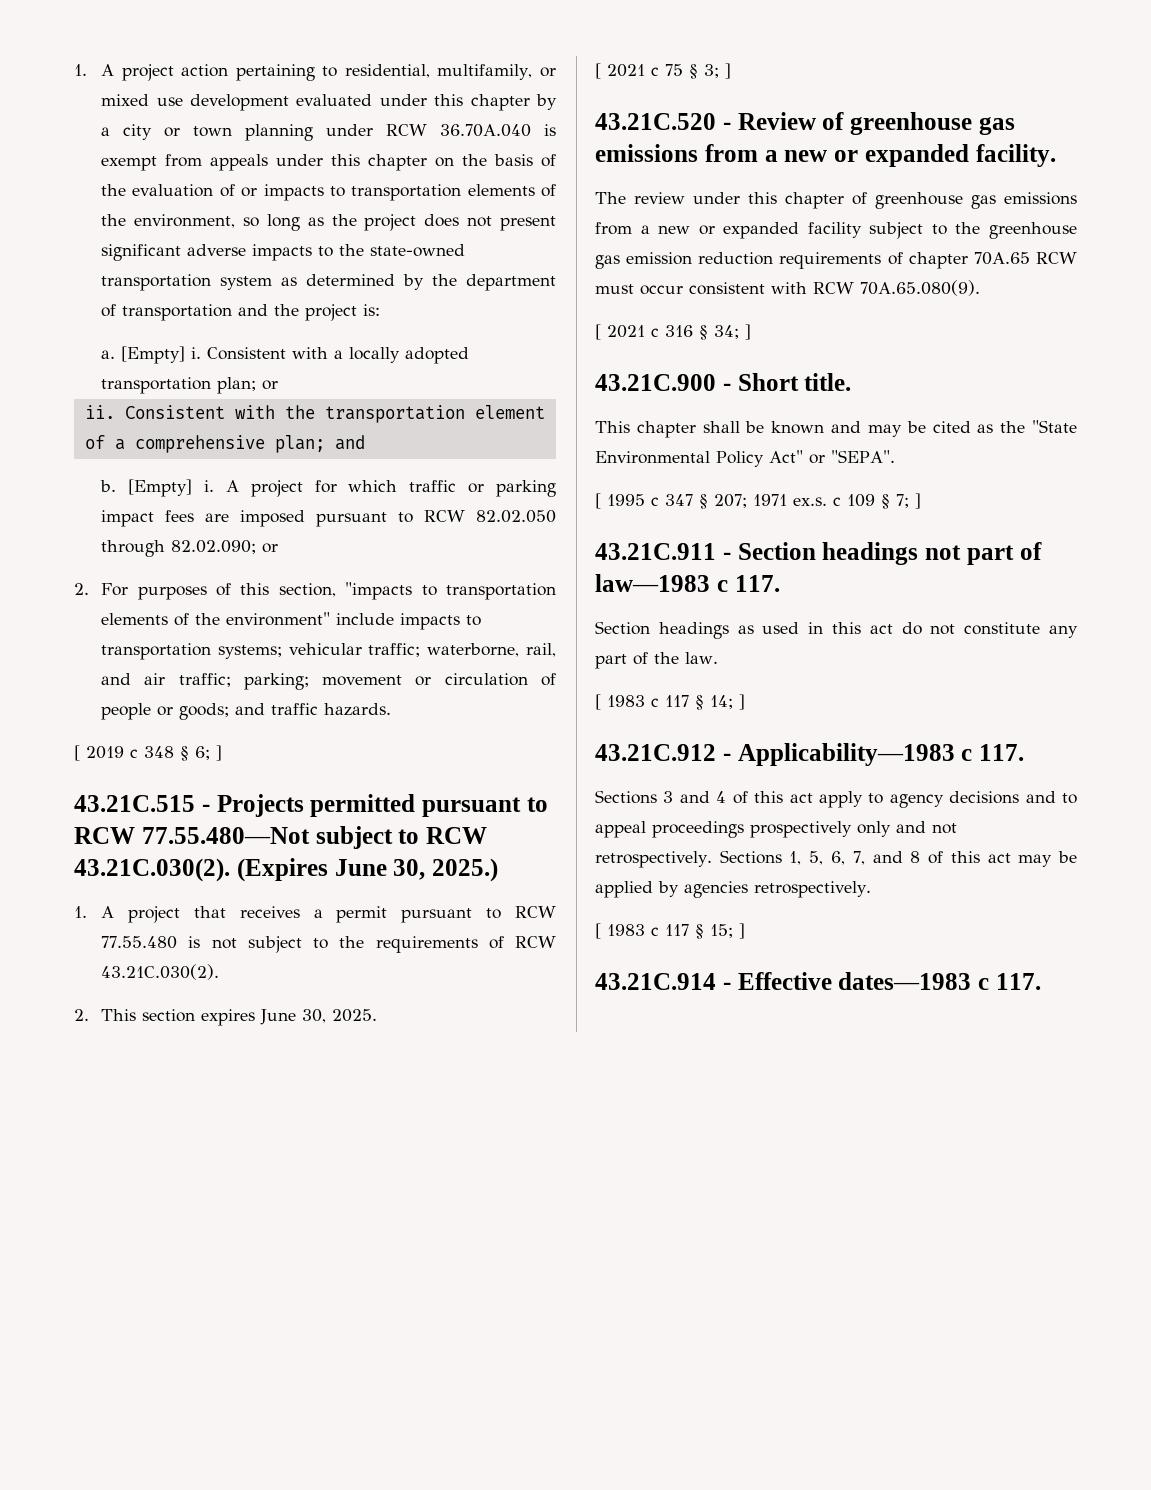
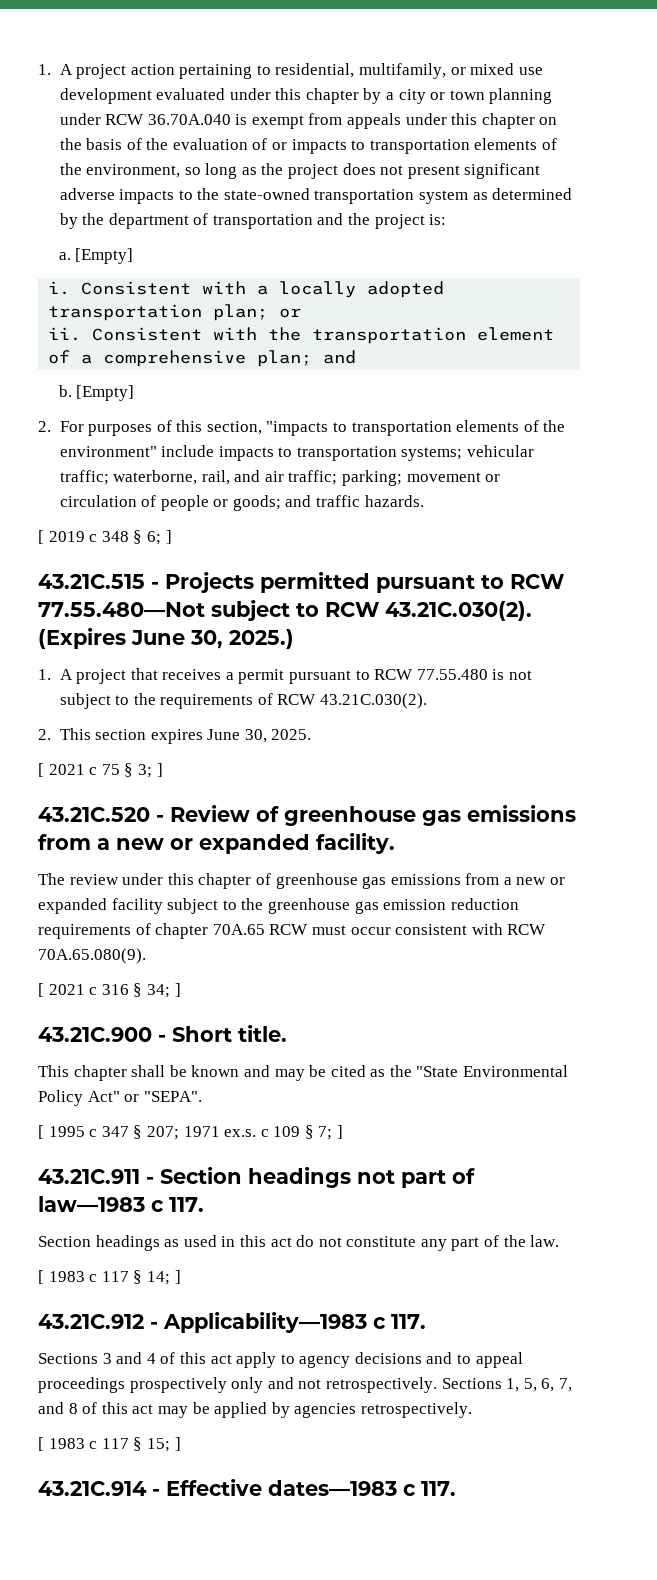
(186, 355) none -> (134, 256) //
[203,480,556,497] [101,510,556,527] [101,540,279,557] i. A project for which traffic or parking impact fees are imposed pursuant to RCW 82.02.050 through 82.02.090; or -> (135, 393) none

